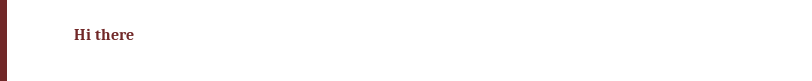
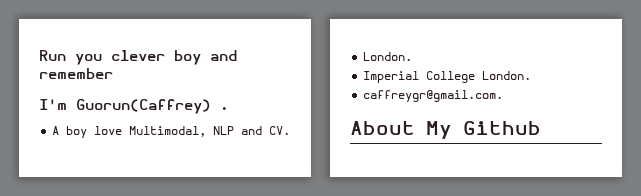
[74,28,135,40] Hi there -> [39,50,237,65] [39,68,113,79] [39,99,229,114] [52,126,291,138] [363,52,413,61] [363,71,532,83] [363,90,504,102] [350,121,541,139] Run you clever boy and remember // I'm Guorun(Caffrey) . // A boy love Multimodal, NLP and CV. // London. // Imperial College London. // caffreygr@gmail.com. // About My Github

